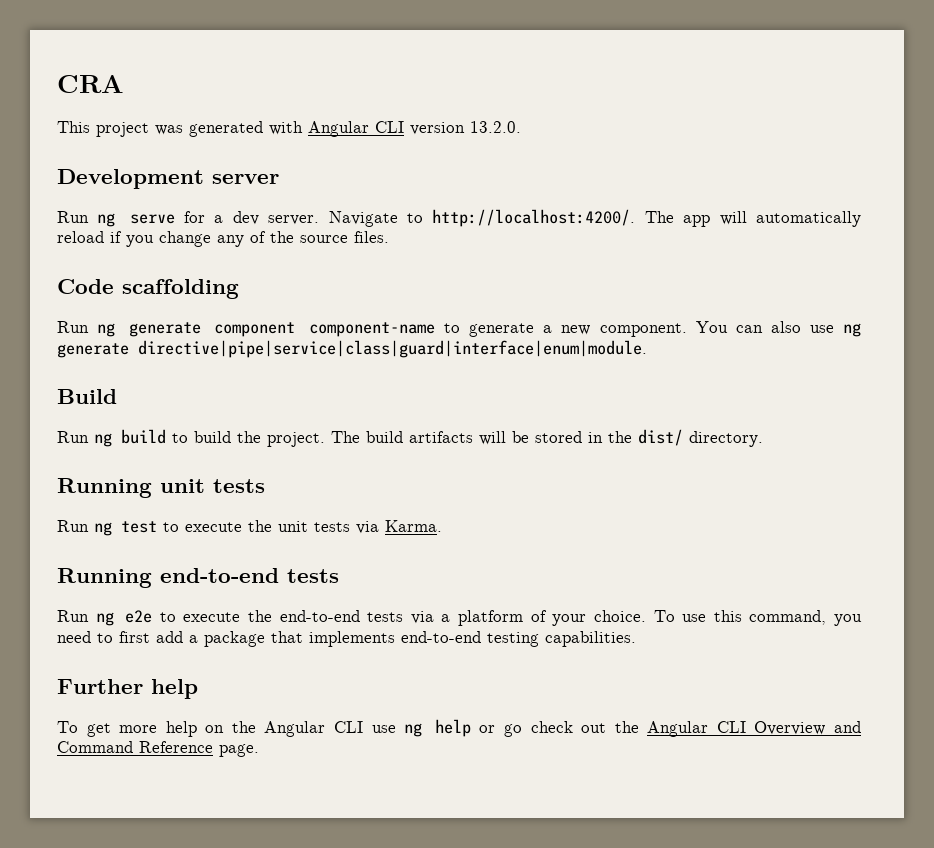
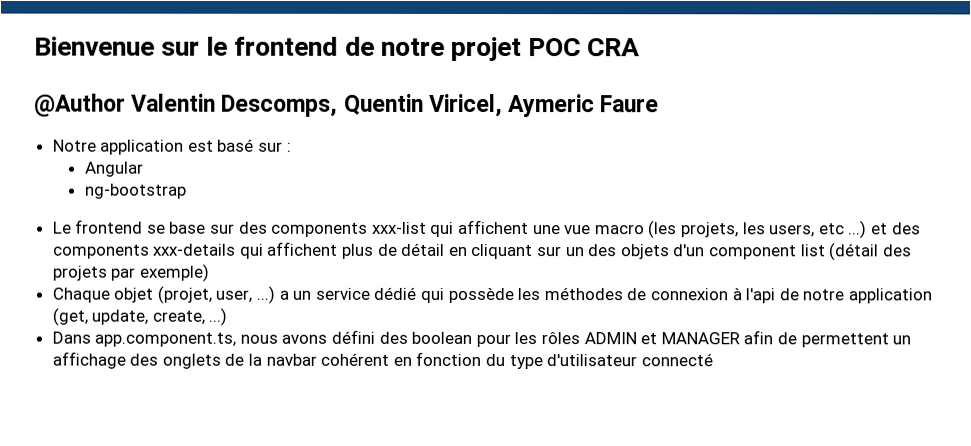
[57,75,124,93] [57,121,521,137] [57,169,279,189] [57,209,861,227] [57,231,389,247] [57,279,239,299] [57,321,862,337] [57,340,647,358] [57,389,117,404] [57,429,763,447] [57,478,265,498] [57,520,442,536] [57,568,339,588] [57,610,863,626] [57,631,636,647] [57,679,198,699] [57,719,861,737] [57,741,259,757] CRA // This project was generated with Angular CLI version 13.2.0. // Development server // Run ng serve for a dev server. Navigate to http://localhost:4200/. The app will automatically reload if you change any of the source files. // Code scaffolding // Run ng generate component component-name to generate a new component. You can also use ng generate directive|pipe|service|class|guard|interface|enum|module. // Build // Run ng build to build the project. The build artifacts will be stored in the dist/ directory. // Running unit tests // Run ng test to execute the unit tests via Karma. // Running end-to-end tests // Run ng e2e to execute the end-to-end tests via a platform of your choice. To use this command, you need to first add a package that implements end-to-end testing capabilities. // Further help // To get more help on the Angular CLI use ng help or go check out the Angular CLI Overview and Command Reference page. -> [34,36,641,62] [34,93,660,118] [52,138,292,155] [84,161,144,177] [84,183,187,199] [51,219,921,239] [51,241,911,261] [51,263,209,282] [51,285,932,304] [51,307,228,326] [51,329,912,348] [51,351,713,370] Bienvenue sur le frontend de notre projet POC CRA // @Author Valentin Descomps, Quentin Viricel, Aymeric Faure // Notre application est basé sur : // Angular // ng-bootstrap // Le frontend se base sur des components xxx-list qui affichent une vue macro (les projets, les users, etc ...) et des components xxx-details qui affichent plus de détail en cliquant sur un des objets d'un component list (détail des projets par exemple) // Chaque objet (projet, user, ...) a un service dédié qui possède les méthodes de connexion à l'api de notre application (get, update, create, ...) // Dans app.component.ts, nous avons défini des boolean pour les rôles ADMIN et MANAGER afin de permettent un affichage des onglets de la navbar cohérent en fonction du type d'utilisateur connecté

